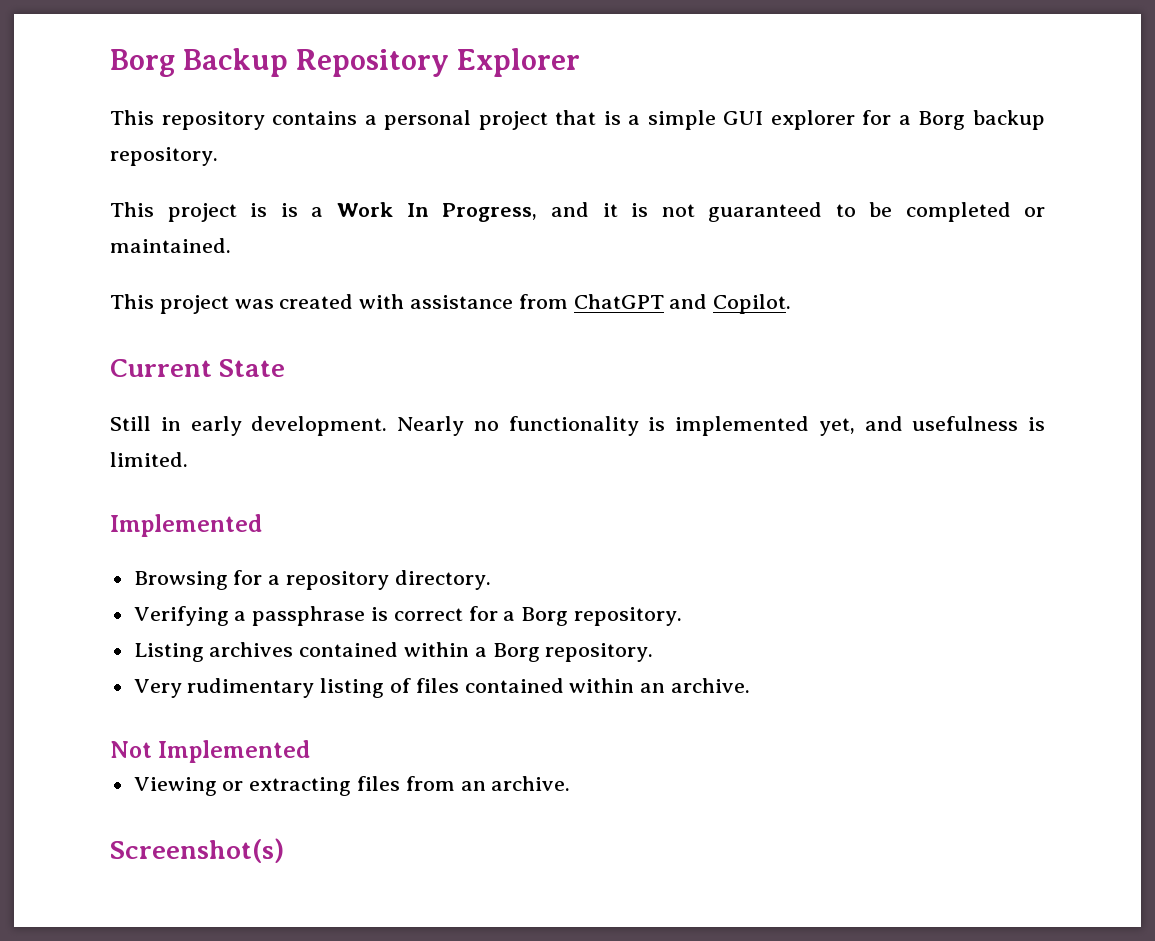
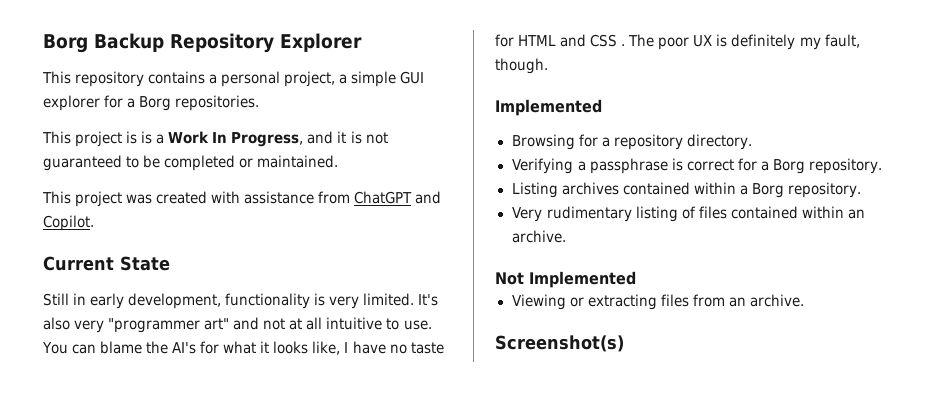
[478,110,621,130] project that is -> [284,71,336,87] project,
[972,110,1045,130] [110,147,218,166] backup repository. -> [175,95,260,111] repositories.
[251,416,1045,436] [110,452,188,467] development. Nearly no functionality is implemented yet, and usefulness is limited. -> [128,293,439,309] [43,317,432,333] [42,341,444,355] [495,34,860,50] [495,58,548,74] development, functionality is very limited. It's also very "programmer art" and not at all intuitive to use. You can blame the AI's for what it looks like, I have no taste for HTML and CSS . The poor UX is definitely my fault, though.

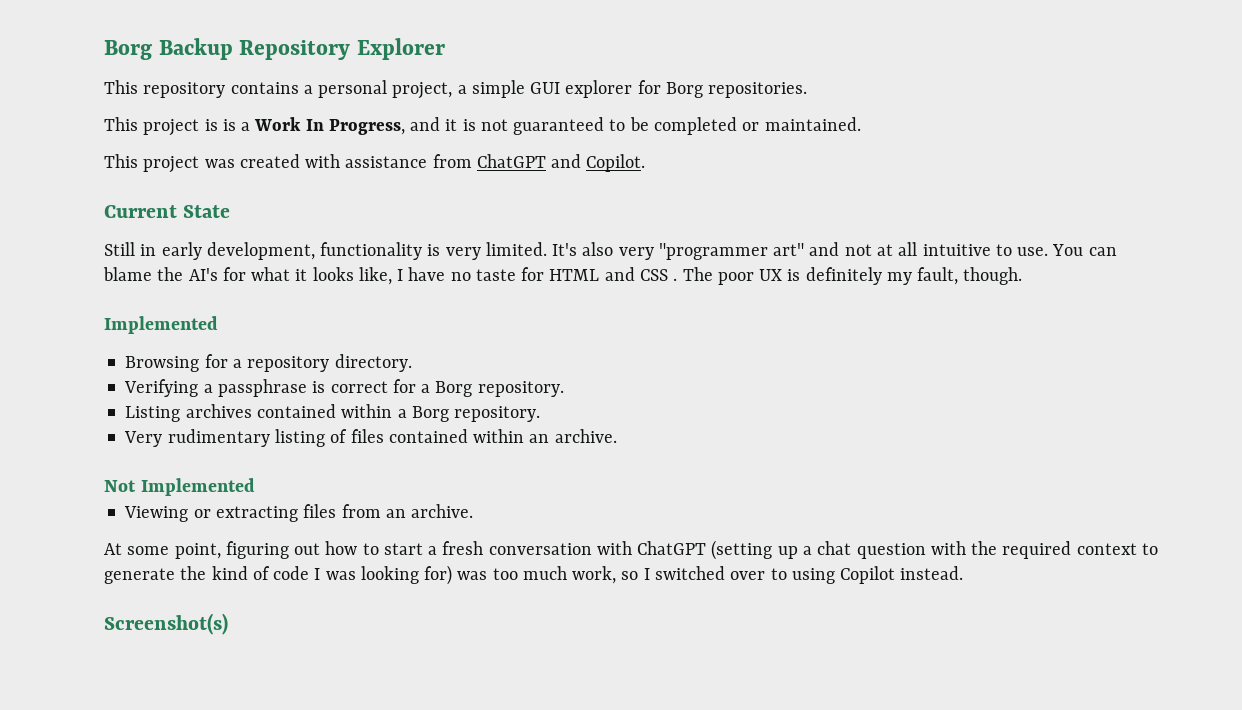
[127,98,136,108] a -> (661, 87) none
(804, 300) none -> [104,540,1158,560] [104,565,964,585] // At some point, figuring out how to start a fresh conversation with ChatGPT (setting up a chat question with the required context to generate the kind of code I was looking for) was too much work, so I switched over to using Copilot instead.

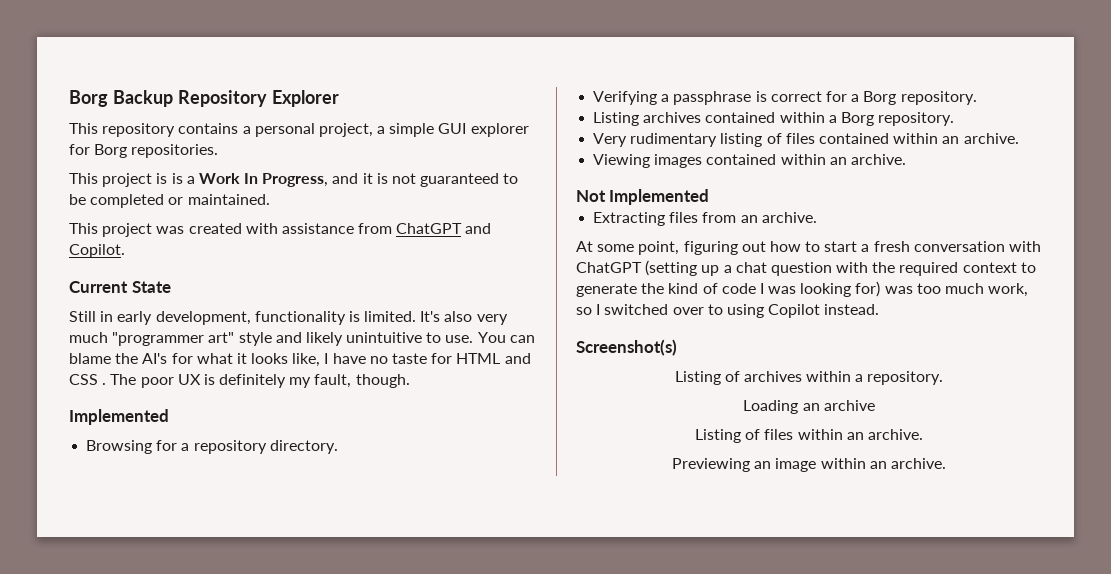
[445,247,481,260] very -> (360, 316) none
(654, 253) none -> [69,332,108,343] much
[809,242,991,256] and not at all intuitive -> [238,332,423,346] style and likely unintuitive
(617, 436) none -> [593,154,906,168] // Viewing images contained within an archive.
[124,506,298,522] Viewing or extracting -> [593,212,666,226] Extracting
(228, 624) none -> [674,371,944,385] [743,400,875,414] [695,429,923,443] [672,458,946,472] // Listing of archives within a repository. // Loading an archive // Listing of files within an archive. // Previewing an image within an archive.

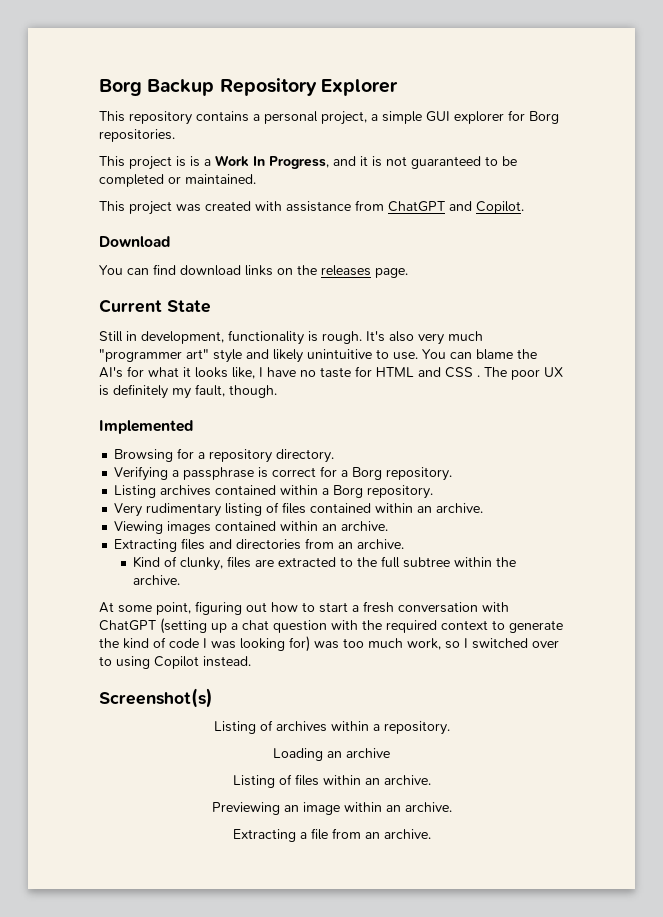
(125, 251) none -> [99,236,170,247] [99,264,408,278] // Download // You can find download links on the releases page.
[117,311,153,325] early -> (137, 336) none
[364,311,417,322] limited. -> [322,331,362,344] rough.
[576,189,710,205] // Not Implemented -> (389, 526) none
[702,212,817,223] from an archive. -> [209,538,405,550] [133,556,517,571] [133,575,181,585] and directories from an archive. // Kind of clunky, files are extracted to the full subtree within the archive.
(946, 463) none -> [232,828,431,842] // Extracting a file from an archive.

